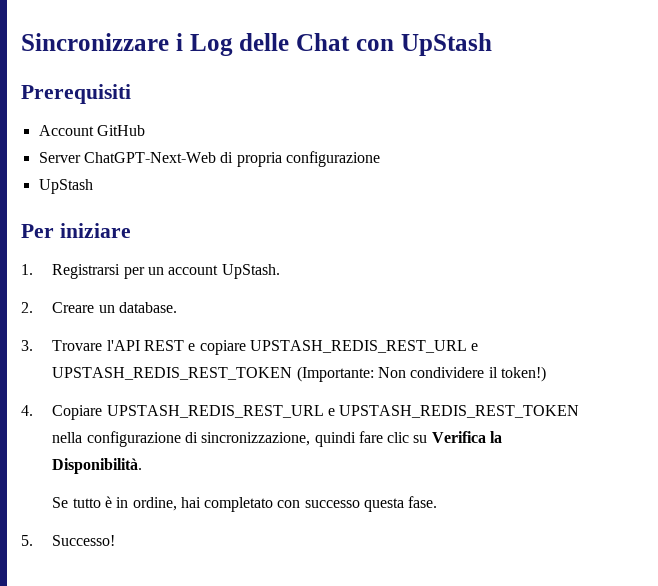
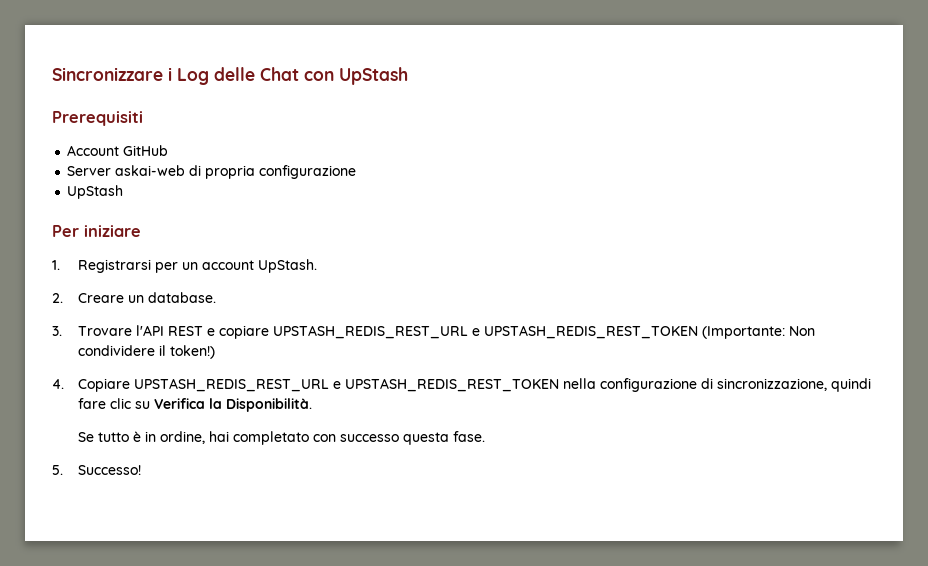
[83,152,216,163] ChatGPT-Next-Web -> [115,165,186,176] askai-web

